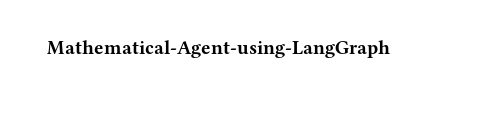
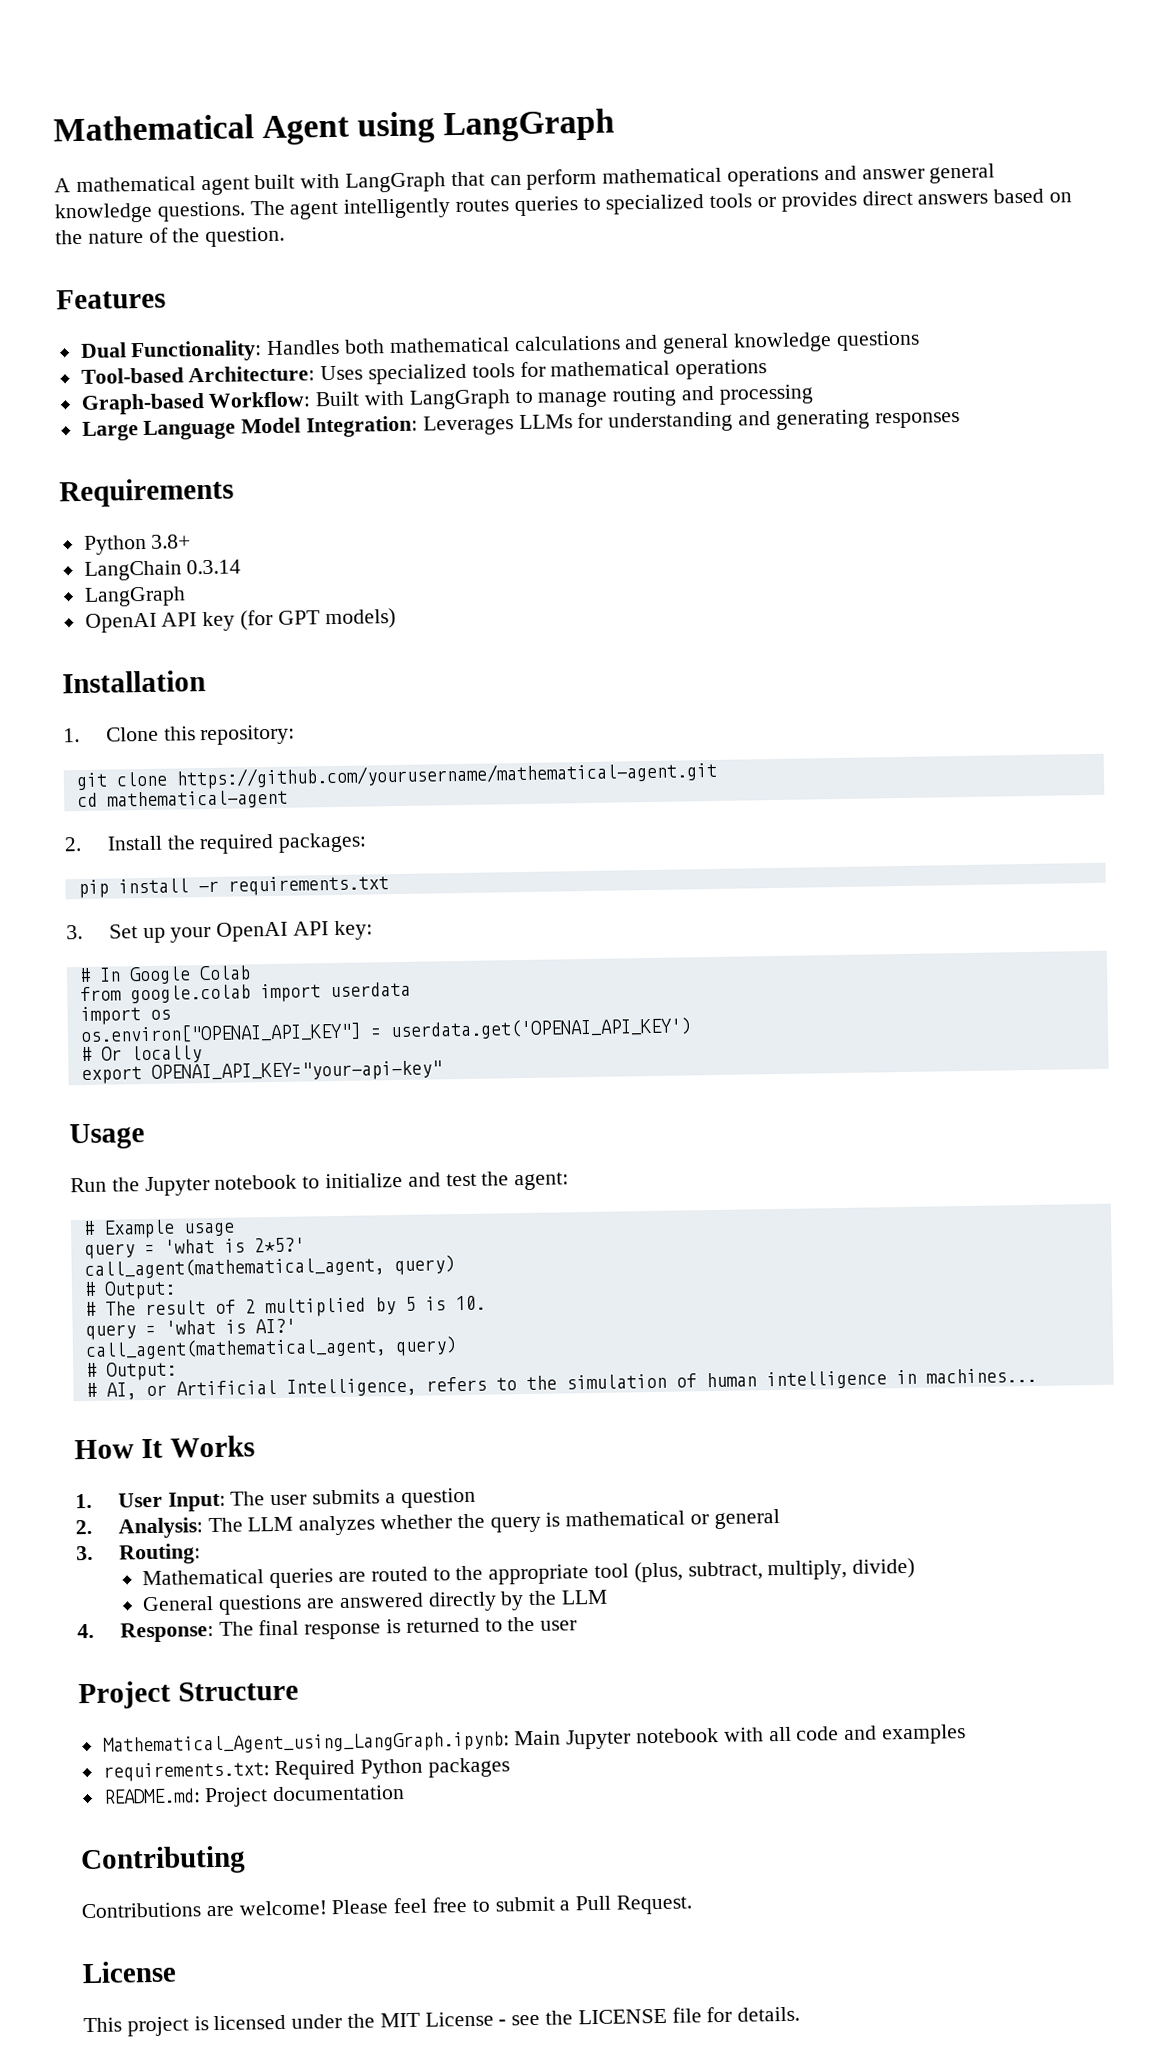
[47,40,390,58] Mathematical-Agent-using-LangGraph -> [53,108,616,146] [54,163,996,196] [54,188,1073,224] [55,226,286,247] [56,288,166,310] [79,330,920,363] [80,359,768,385] [80,384,814,415] [81,409,960,441] [59,477,234,508] [83,534,192,555] [83,559,242,581] [83,586,186,607] [84,608,396,633] [62,670,206,694] [63,724,296,746] [75,760,718,791] [76,789,288,810] [64,832,368,855] [77,875,389,899] [66,920,373,944] [78,965,251,985] [79,981,411,1004] [79,1006,171,1026] [79,1017,692,1045] [80,1045,202,1064] [80,1060,442,1085] [69,1123,145,1150] [70,1171,570,1197] [82,1219,235,1239] [83,1237,305,1260] [83,1255,455,1280] [83,1280,176,1300] [84,1295,486,1318] [84,1318,296,1341] [84,1336,457,1361] [85,1361,177,1381] [85,1367,1037,1400] [74,1435,255,1460] [75,1487,476,1512] [75,1509,780,1539] [76,1543,201,1565] [142,1557,916,1589] [142,1589,609,1615] [77,1616,578,1643] [78,1680,299,1710] [102,1724,967,1756] [102,1757,511,1782] [102,1785,406,1808] [80,1845,246,1876] [81,1894,693,1919] [82,1960,177,1984] [83,2006,801,2037] Mathematical Agent using LangGraph // A mathematical agent built with LangGraph that can perform mathematical operations and answer general knowledge questions. The agent intelligently routes queries to specialized tools or provides direct answers based on the nature of the question. // Features // Dual Functionality: Handles both mathematical calculations and general knowledge questions // Tool-based Architecture: Uses specialized tools for mathematical operations // Graph-based Workflow: Built with LangGraph to manage routing and processing // Large Language Model Integration: Leverages LLMs for understanding and generating responses // Requirements // Python 3.8+ // LangChain 0.3.14 // LangGraph // OpenAI API key (for GPT models) // Installation // 1. Clone this repository: // git clone https://github.com/yourusername/mathematical-agent.git // cd mathematical-agent // 2. Install the required packages: // pip install -r requirements.txt // 3. Set up your OpenAI API key: // # In Google Colab // from google.colab import userdata // import os // os.environ["OPENAI_API_KEY"] = userdata.get('OPENAI_API_KEY') // # Or locally // export OPENAI_API_KEY="your-api-key" // Usage // Run the Jupyter notebook to initialize and test the agent: // # Example usage // query = 'what is 2*5?' // call_agent(mathematical_agent, query) // # Output: // # The result of 2 multiplied by 5 is 10. // query = 'what is AI?' // call_agent(mathematical_agent, query) // # Output: // # AI, or Artificial Intelligence, refers to the simulation of human intelligence in machines... // How It Works // 1. User Input: The user submits a question // 2. Analysis: The LLM analyzes whether the query is mathematical or general // 3. Routing: // Mathematical queries are routed to the appropriate tool (plus, subtract, multiply, divide) // General questions are answered directly by the LLM // 4. Response: The final response is returned to the user // Project Structure // Mathematical_Agent_using_LangGraph.ipynb: Main Jupyter notebook with all code and examples // requirements.txt: Required Python packages // README.md: Project documentation // Contributing // Contributions are welcome! Please feel free to submit a Pull Request. // License // This project is licensed under the MIT License - see the LICENSE file for details.

